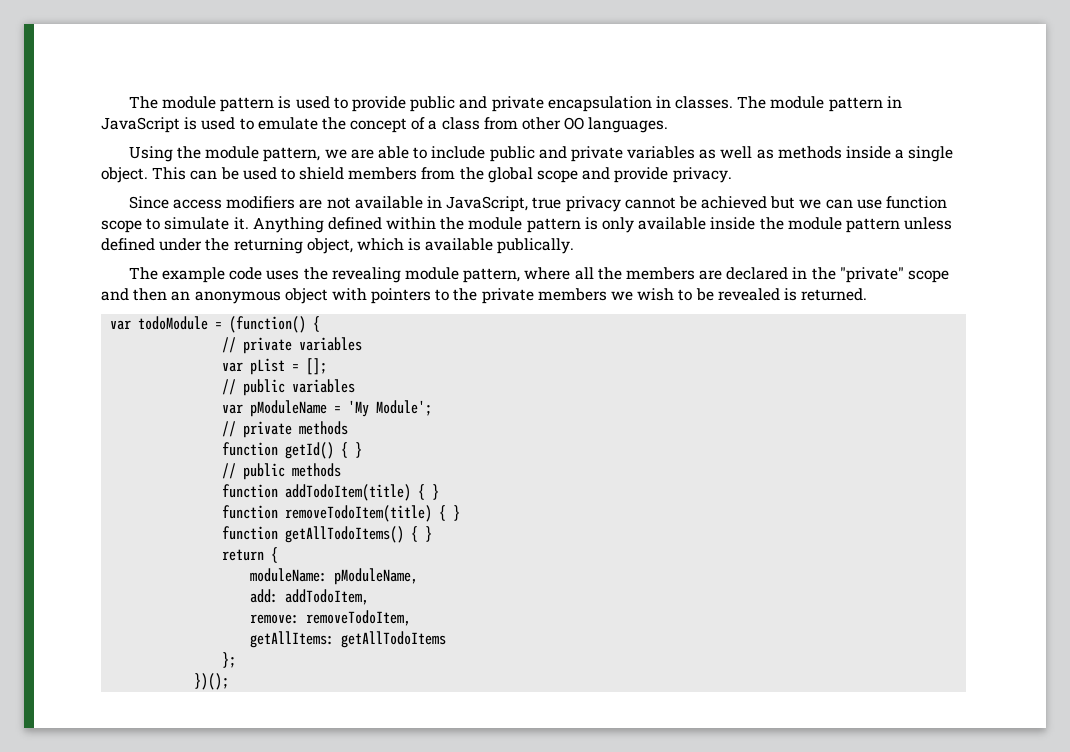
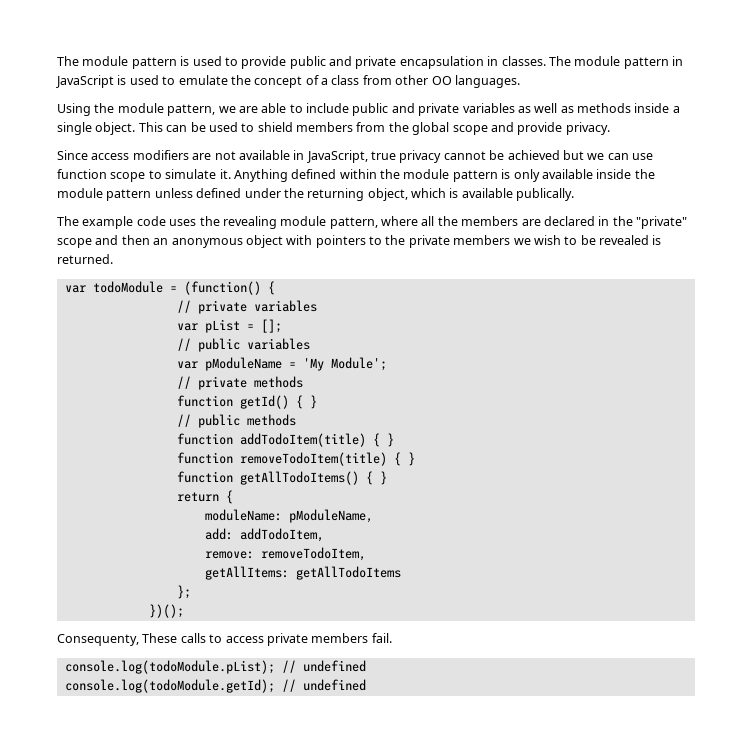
(230, 681) none -> [57,633,392,646] [64,660,366,674] [64,679,366,693] // Consequenty, These calls to access private members fail. // console.log(todoModule.pList); // undefined // console.log(todoModule.getId); // undefined

